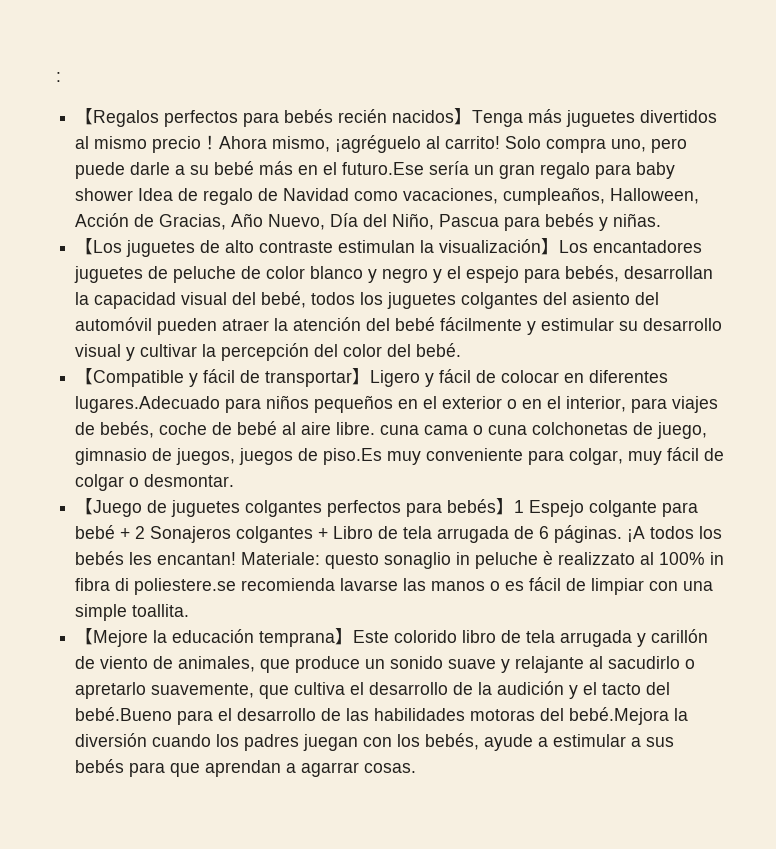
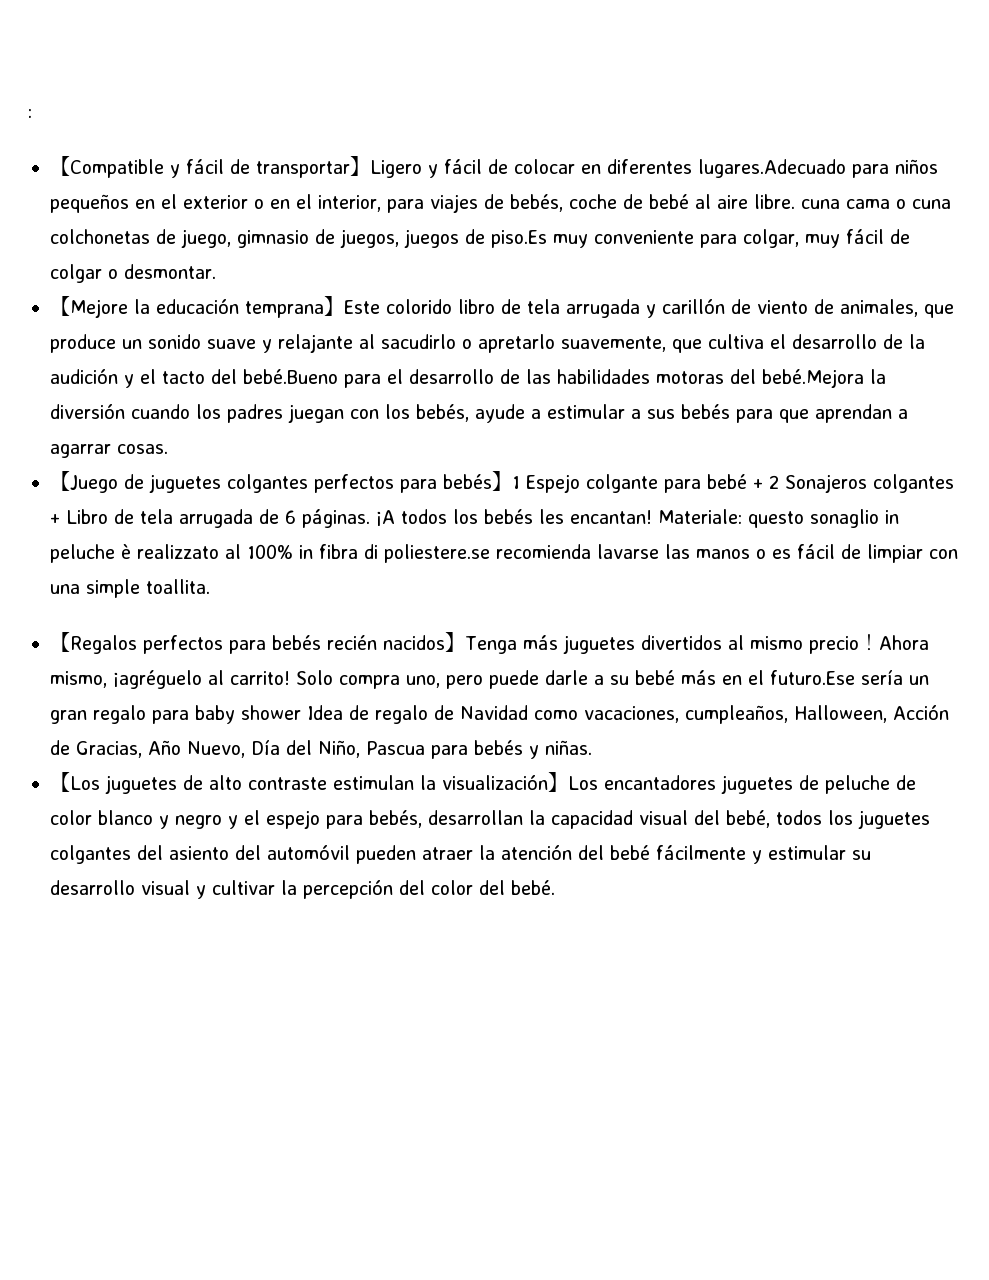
(61, 77) none -> [50,156,938,178] [50,194,951,213] [50,229,910,248] [50,264,216,283] [50,296,954,318] [50,334,925,353] [50,369,886,388] [50,404,908,423] [50,444,168,458] [50,471,954,493] [50,509,899,528] [50,544,958,563] [50,579,210,598] // 【Compatible y fácil de transportar】Ligero y fácil de colocar en diferentes lugares.Adecuado para niños pequeños en el exterior o en el interior, para viajes de bebés, coche de bebé al aire libre. cuna cama o cuna colchonetas de juego, gimnasio de juegos, juegos de piso.Es muy conveniente para colgar, muy fácil de colgar o desmontar. // 【Mejore la educación temprana】Este colorido libro de tela arrugada y carillón de viento de animales, que produce un sonido suave y relajante al sacudirlo o apretarlo suavemente, que cultiva el desarrollo de la audición y el tacto del bebé.Bueno para el desarrollo de las habilidades motoras del bebé.Mejora la diversión cuando los padres juegan con los bebés, ayude a estimular a sus bebés para que aprendan a agarrar cosas. // 【Juego de juguetes colgantes perfectos para bebés】1 Espejo colgante para bebé + 2 Sonajeros colgantes + Libro de tela arrugada de 6 páginas. ¡A todos los bebés les encantan! Materiale: questo sonaglio in peluche è realizzato al 100% in fibra di poliestere.se recomienda lavarse las manos o es fácil de limpiar con una simple toallita.
[75,368,669,387] [75,395,719,413] [75,421,708,439] [75,447,725,465] [75,474,235,491] [75,498,699,517] [75,525,723,543] [75,551,725,569] [75,577,714,595] [75,604,190,621] [75,628,709,647] [75,656,696,673] [75,681,671,699] [75,707,689,725] [75,733,675,751] [75,759,417,777] // 【Compatible y fácil de transportar】Ligero y fácil de colocar en diferentes lugares.Adecuado para niños pequeños en el exterior o en el interior, para viajes de bebés, coche de bebé al aire libre. cuna cama o cuna colchonetas de juego, gimnasio de juegos, juegos de piso.Es muy conveniente para colgar, muy fácil de colgar o desmontar. // 【Juego de juguetes colgantes perfectos para bebés】1 Espejo colgante para bebé + 2 Sonajeros colgantes + Libro de tela arrugada de 6 páginas. ¡A todos los bebés les encantan! Materiale: questo sonaglio in peluche è realizzato al 100% in fibra di poliestere.se recomienda lavarse las manos o es fácil de limpiar con una simple toallita. // 【Mejore la educación temprana】Este colorido libro de tela arrugada y carillón de viento de animales, que produce un sonido suave y relajante al sacudirlo o apretarlo suavemente, que cultiva el desarrollo de la audición y el tacto del bebé.Bueno para el desarrollo de las habilidades motoras del bebé.Mejora la diversión cuando los padres juegan con los bebés, ayude a estimular a sus bebés para que aprendan a agarrar cosas. -> (555, 887) none

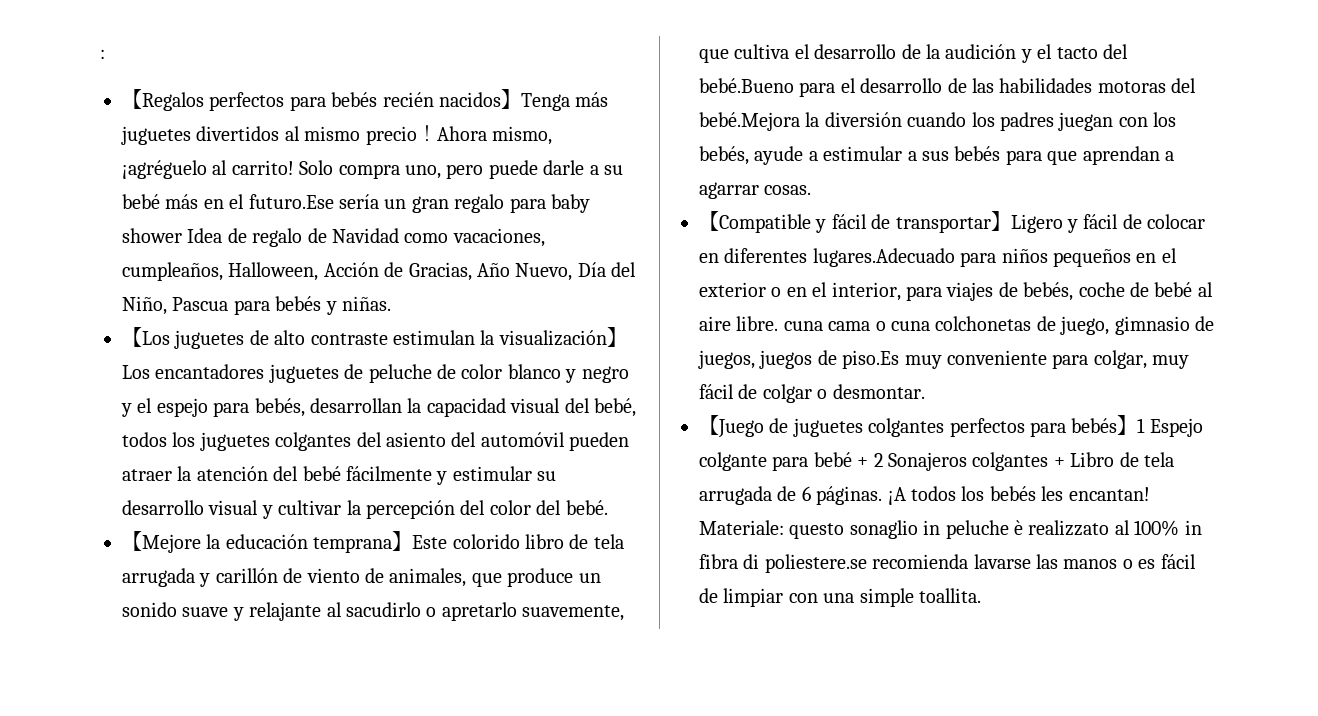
[50,156,938,178] [50,194,951,213] [50,229,910,248] [50,264,216,283] [50,296,954,318] [50,334,925,353] [50,369,886,388] [50,404,908,423] [50,444,168,458] [50,471,954,493] [50,509,899,528] [50,544,958,563] [50,579,210,598] // 【Compatible y fácil de transportar】Ligero y fácil de colocar en diferentes lugares.Adecuado para niños pequeños en el exterior o en el interior, para viajes de bebés, coche de bebé al aire libre. cuna cama o cuna colchonetas de juego, gimnasio de juegos, juegos de piso.Es muy conveniente para colgar, muy fácil de colgar o desmontar. // 【Mejore la educación temprana】Este colorido libro de tela arrugada y carillón de viento de animales, que produce un sonido suave y relajante al sacudirlo o apretarlo suavemente, que cultiva el desarrollo de la audición y el tacto del bebé.Bueno para el desarrollo de las habilidades motoras del bebé.Mejora la diversión cuando los padres juegan con los bebés, ayude a estimular a sus bebés para que aprendan a agarrar cosas. // 【Juego de juguetes colgantes perfectos para bebés】1 Espejo colgante para bebé + 2 Sonajeros colgantes + Libro de tela arrugada de 6 páginas. ¡A todos los bebés les encantan! Materiale: questo sonaglio in peluche è realizzato al 100% in fibra di poliestere.se recomienda lavarse las manos o es fácil de limpiar con una simple toallita. -> (105, 54) none
(555, 887) none -> [122,531,624,553] [122,568,601,587] [122,602,625,621] [699,44,1128,63] [699,78,1197,97] [699,112,1177,131] [699,146,1174,165] [699,182,812,199] [699,211,1206,233] [699,248,1177,267] [699,282,1213,301] [699,316,1214,335] [698,350,1190,369] [699,384,925,403] [699,415,1203,438] [699,452,1174,471] [699,486,1150,505] [699,520,1202,539] [699,554,1196,573] [699,588,981,607] // 【Mejore la educación temprana】Este colorido libro de tela arrugada y carillón de viento de animales, que produce un sonido suave y relajante al sacudirlo o apretarlo suavemente, que cultiva el desarrollo de la audición y el tacto del bebé.Bueno para el desarrollo de las habilidades motoras del bebé.Mejora la diversión cuando los padres juegan con los bebés, ayude a estimular a sus bebés para que aprendan a agarrar cosas. // 【Compatible y fácil de transportar】Ligero y fácil de colocar en diferentes lugares.Adecuado para niños pequeños en el exterior o en el interior, para viajes de bebés, coche de bebé al aire libre. cuna cama o cuna colchonetas de juego, gimnasio de juegos, juegos de piso.Es muy conveniente para colgar, muy fácil de colgar o desmontar. // 【Juego de juguetes colgantes perfectos para bebés】1 Espejo colgante para bebé + 2 Sonajeros colgantes + Libro de tela arrugada de 6 páginas. ¡A todos los bebés les encantan! Materiale: questo sonaglio in peluche è realizzato al 100% in fibra di poliestere.se recomienda lavarse las manos o es fácil de limpiar con una simple toallita.

